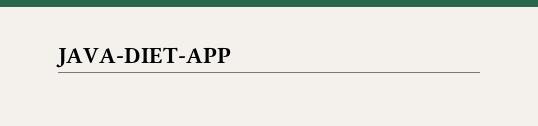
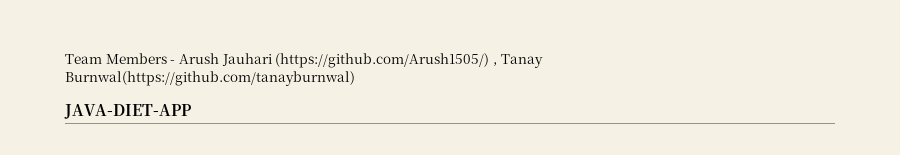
(56, 57) none -> [65,53,543,68] [65,71,355,86] Team Members - Arush Jauhari (https://github.com/Arush1505/) , Tanay Burnwal(https://github.com/tanayburnwal) //

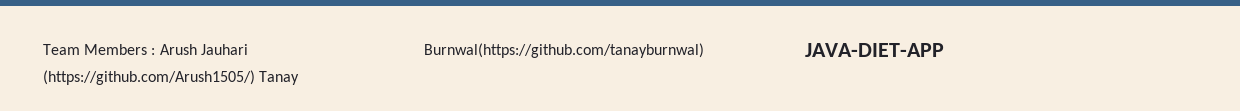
[170,60,176,64] - -> [151,48,156,55] :
[492,62,497,66] , -> (255, 77) none

